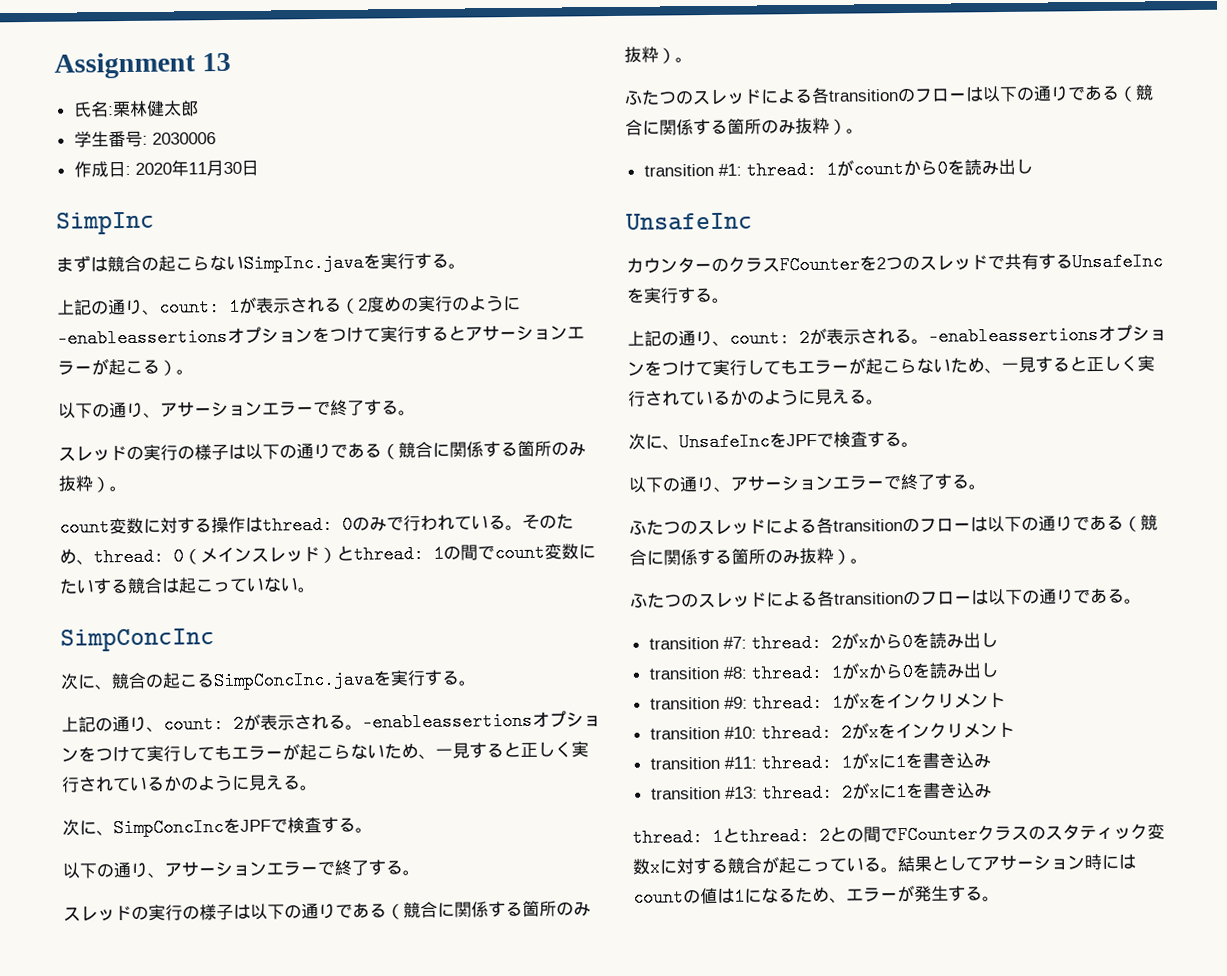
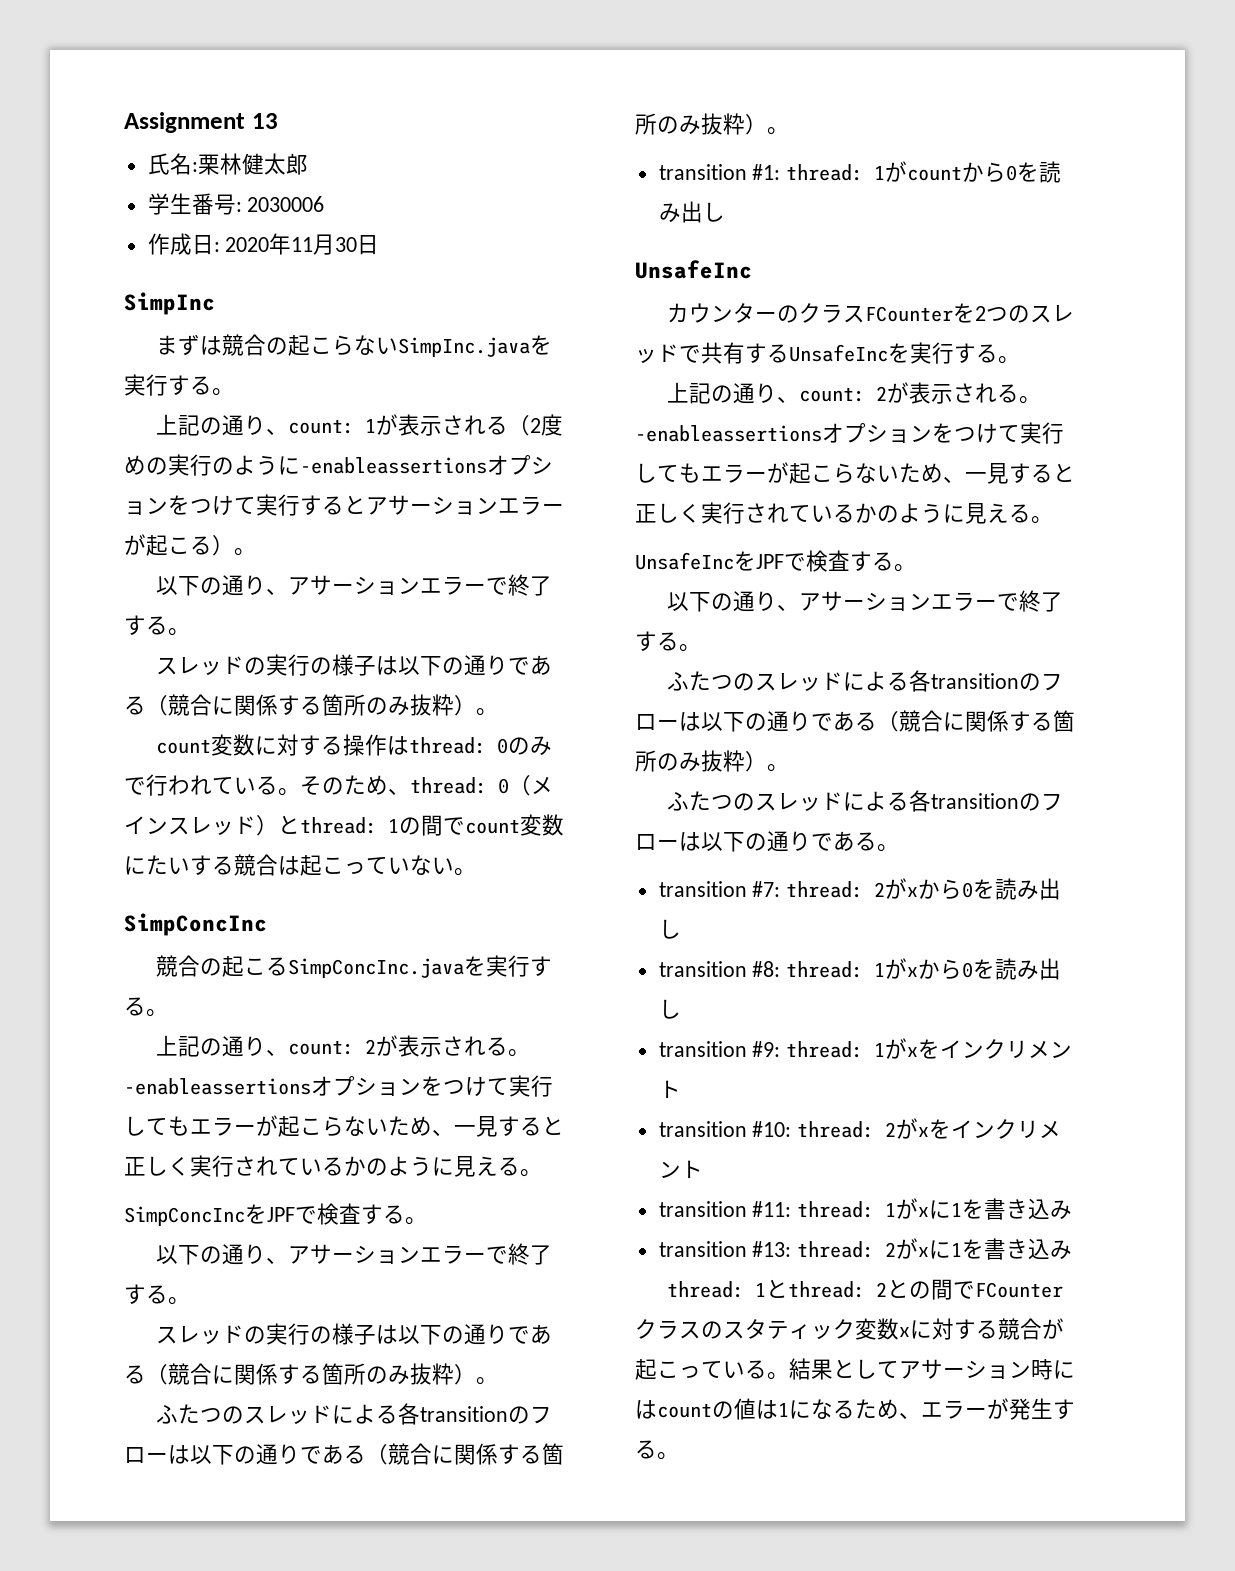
[60,673,113,690] 次に、 -> (267, 924) none
[62,819,114,836] 次に、 -> (542, 1173) none
[628,433,680,450] 次に、 -> (1053, 520) none

